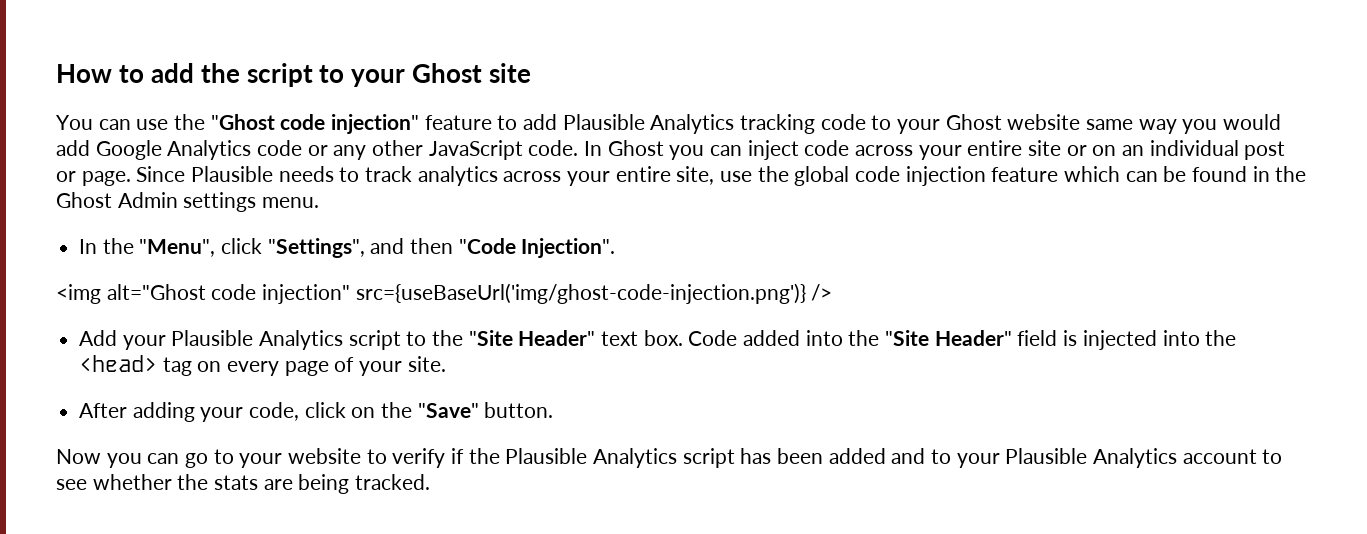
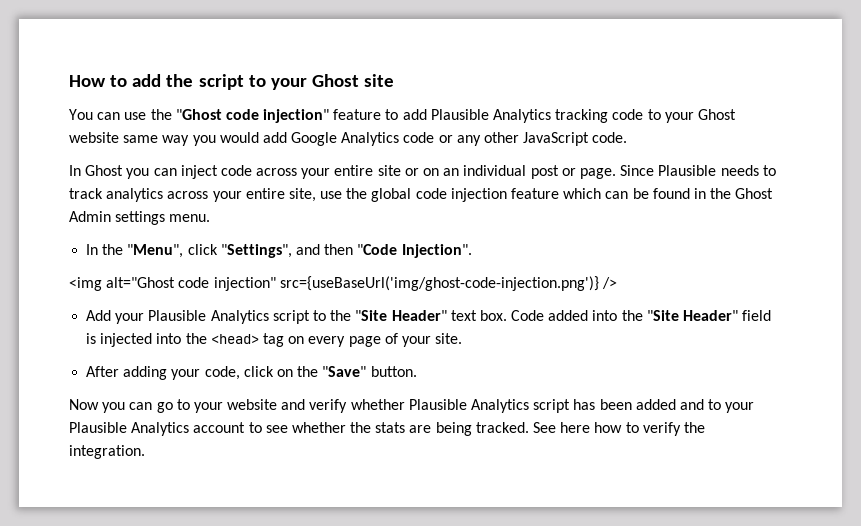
(579, 148) none -> (628, 137) //
[366,448,500,468] to verify if the -> [281,399,405,413] and verify whether
(431, 482) none -> [533,422,705,436] [69,445,145,459] See here how to verify the integration.

